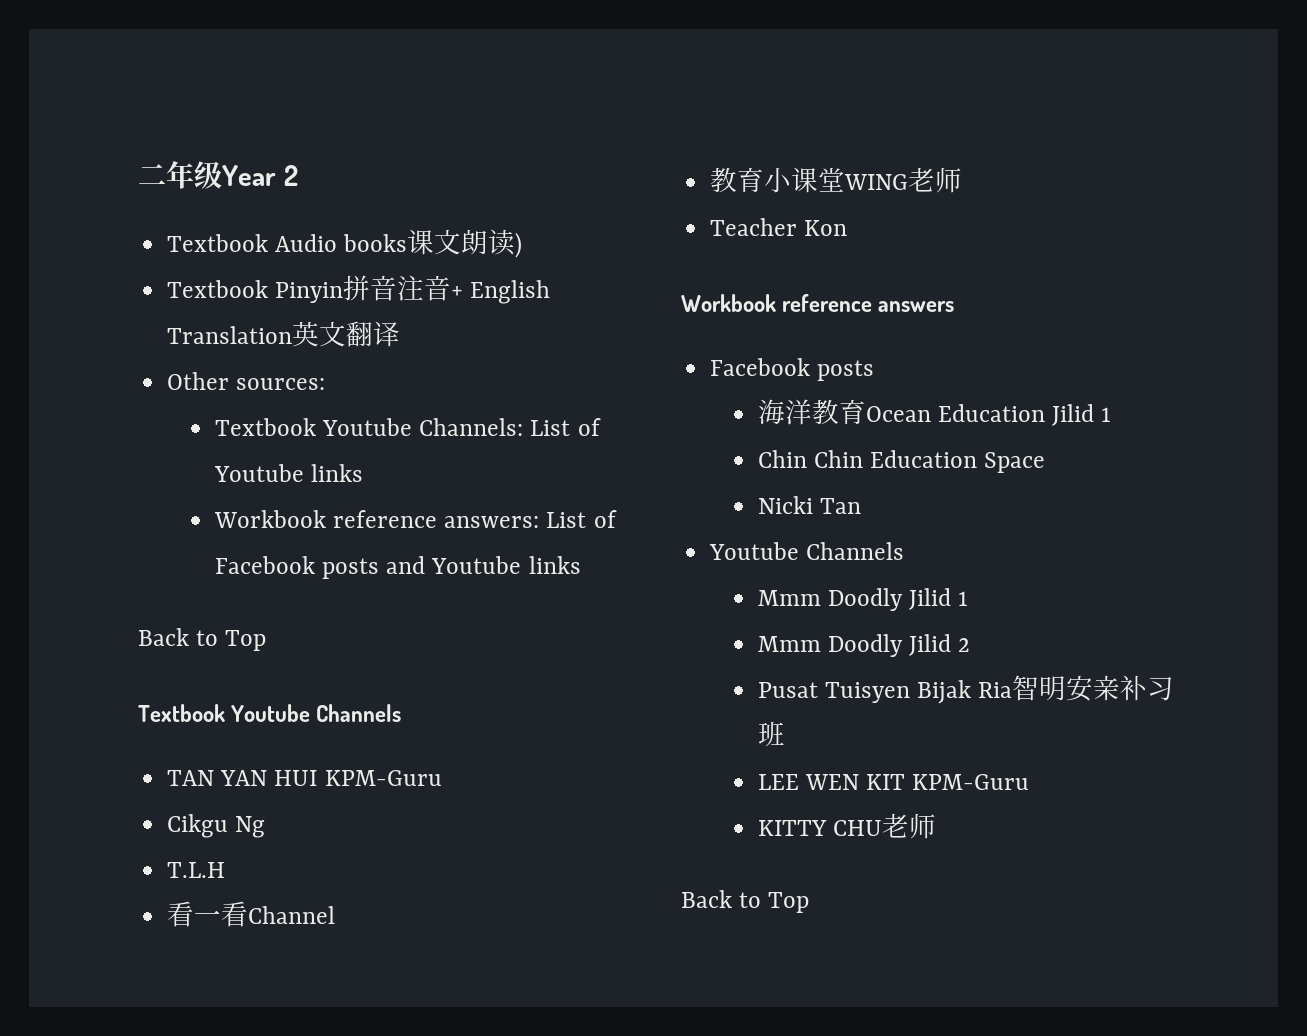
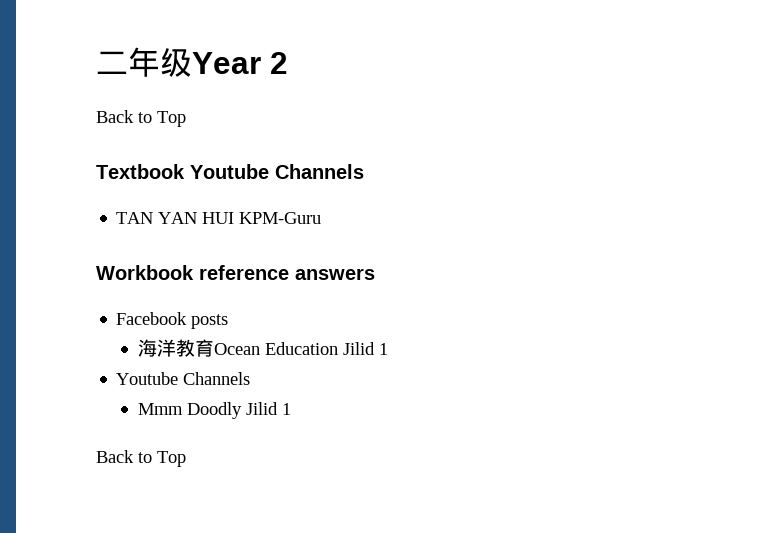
[167,229,523,258] [167,275,551,304] [167,321,401,347] [167,372,326,390] [215,418,601,436] [214,464,364,482] [214,510,617,528] [215,556,581,579] // Textbook Audio books课文朗读) // Textbook Pinyin拼音注音+ English Translation英文翻译 // Other sources: // Textbook Youtube Channels: List of Youtube links // Workbook reference answers: List of Facebook posts and Youtube links -> (288, 63) none
[167,814,266,838] [167,862,226,878] [167,901,336,927] [710,167,963,193] [710,218,848,236] // Cikgu Ng // T.L.H // 看一看Channel // 教育小课堂WING老师 // Teacher Kon -> (322, 218) none
[758,450,1046,473] [758,496,862,514] // Chin Chin Education Space // Nicki Tan -> (388, 349) none
[758,634,971,657] [758,675,1175,704] [758,721,786,747] [758,774,1030,790] [758,813,937,839] // Mmm Doodly Jilid 2 // Pusat Tuisyen Bijak Ria智明安亲补习班 // LEE WEN KIT KPM-Guru // KITTY CHU老师 -> (291, 409) none

